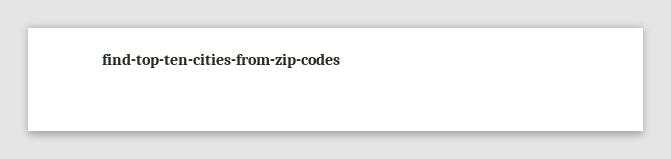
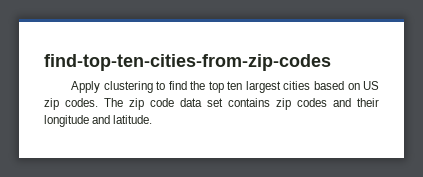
(340, 60) none -> [71,81,380,93] [44,98,379,110] [44,115,153,127] // Apply clustering to find the top ten largest cities based on US zip codes. The zip code data set contains zip codes and their longitude and latitude.

